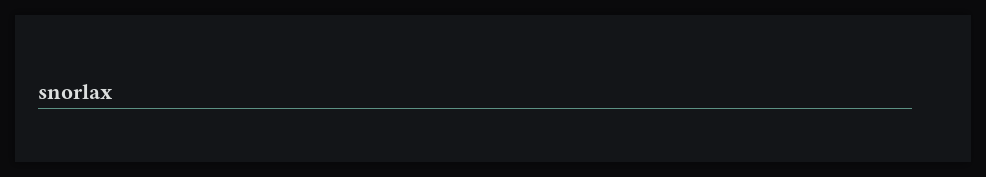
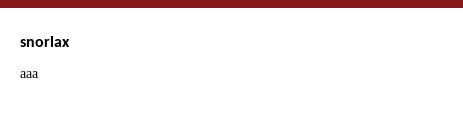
(113, 91) none -> [20,71,39,78] // aaa

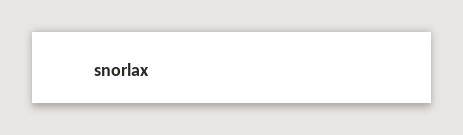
[20,71,39,78] // aaa -> (149, 69) none

